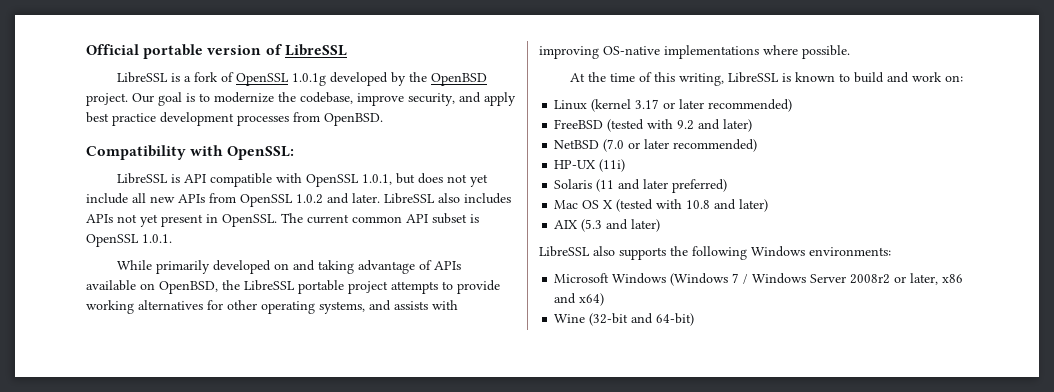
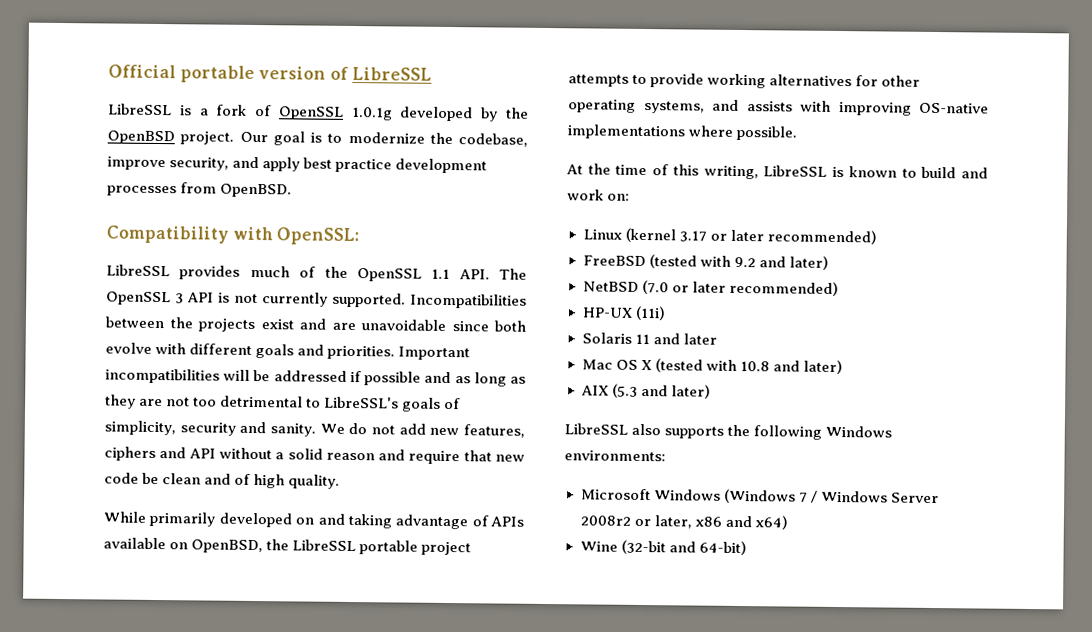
[171,173,489,187] [86,193,511,207] [86,213,479,227] [86,234,172,247] is API compatible with OpenSSL 1.0.1, but does not yet include all new APIs from OpenSSL 1.0.2 and later. LibreSSL also includes APIs not yet present in OpenSSL. The current common API subset is OpenSSL 1.0.1. -> [179,265,527,282] [106,291,527,309] [105,316,526,333] [105,342,471,361] [105,368,526,387] [105,394,462,412] [104,420,525,438] [104,446,525,465] [104,472,341,489] provides much of the OpenSSL 1.1 API. The OpenSSL 3 API is not currently supported. Incompatibilities between the projects exist and are unavoidable since both evolve with different goals and priorities. Important incompatibilities will be addressed if possible and as long as they are not too detrimental to LibreSSL's goals of simplicity, security and sanity. We do not add new features, ciphers and API without a solid reason and require that new code be clean and of high quality.
[596,179,615,192] (11 -> [634,333,650,345] 11
[672,179,728,193] preferred) -> (717, 339) none

